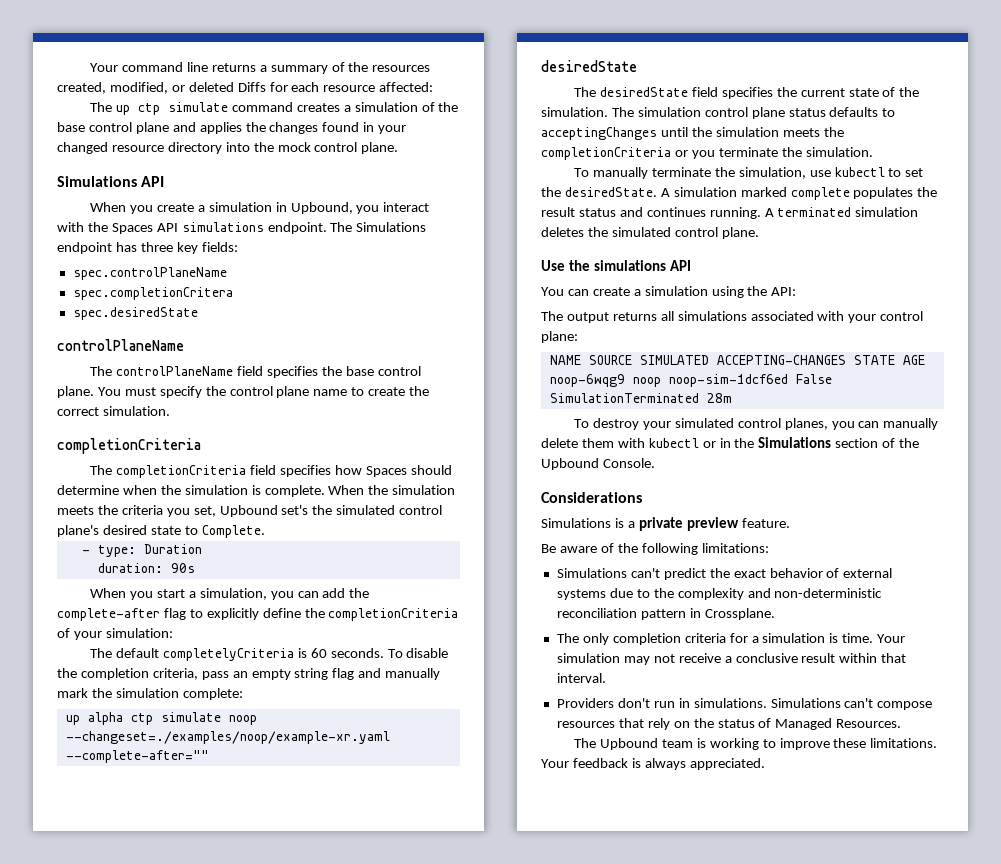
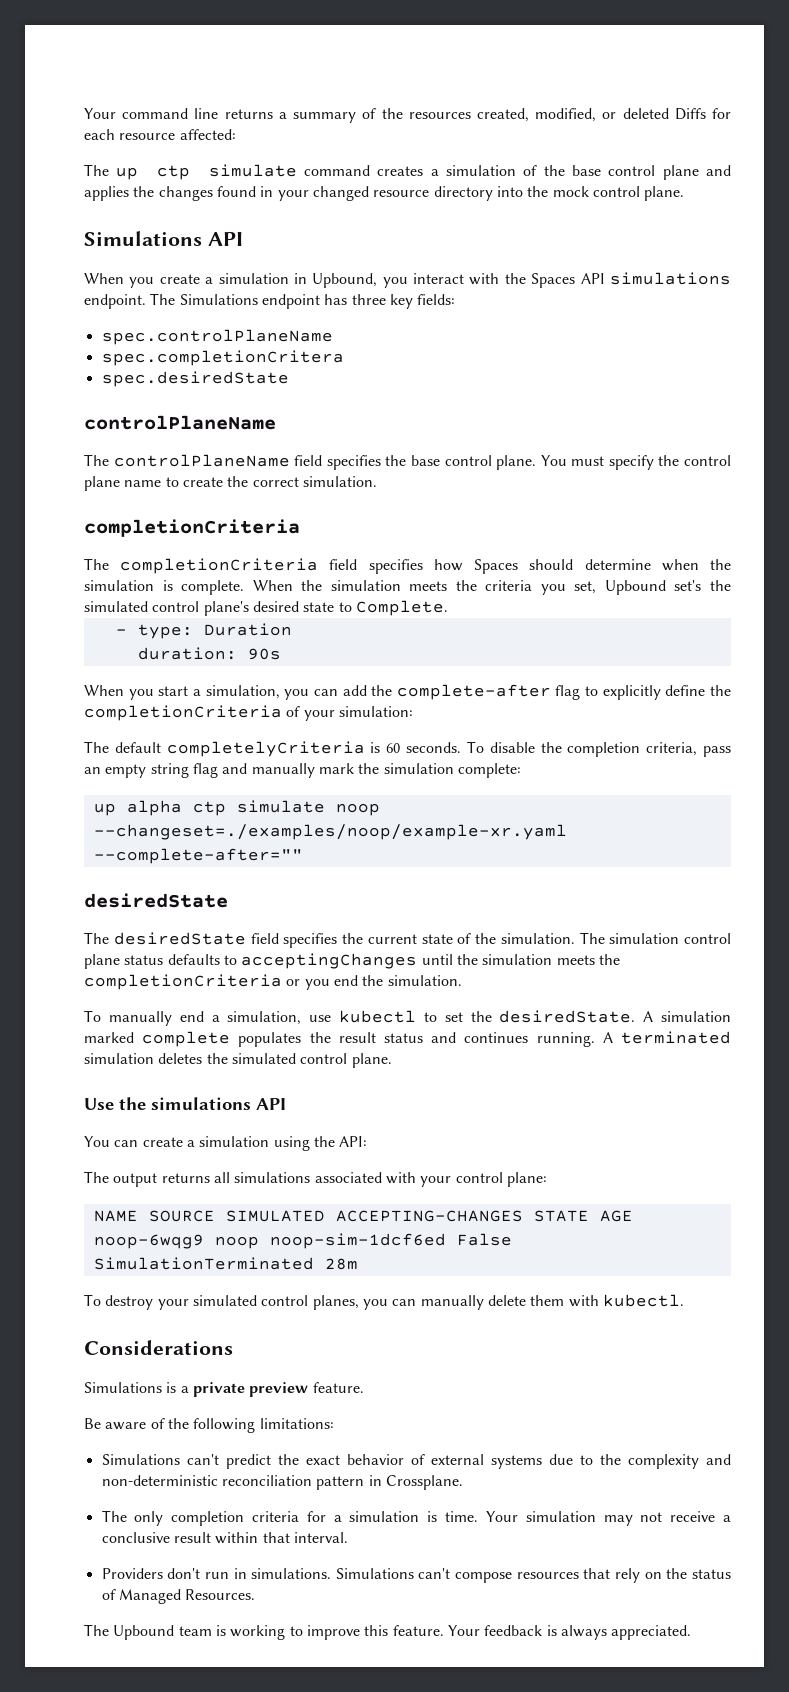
[718,147,778,157] terminate -> [333,975,358,986] end
[651,167,735,177] terminate the -> [179,1011,220,1022] end a
[648,437,920,448] [541,458,655,470] kubectl or in the Simulations section of the Upbound Console. -> [602,1294,684,1307] kubectl.
[833,738,938,748] these limitations. -> [364,1625,444,1636] this feature.

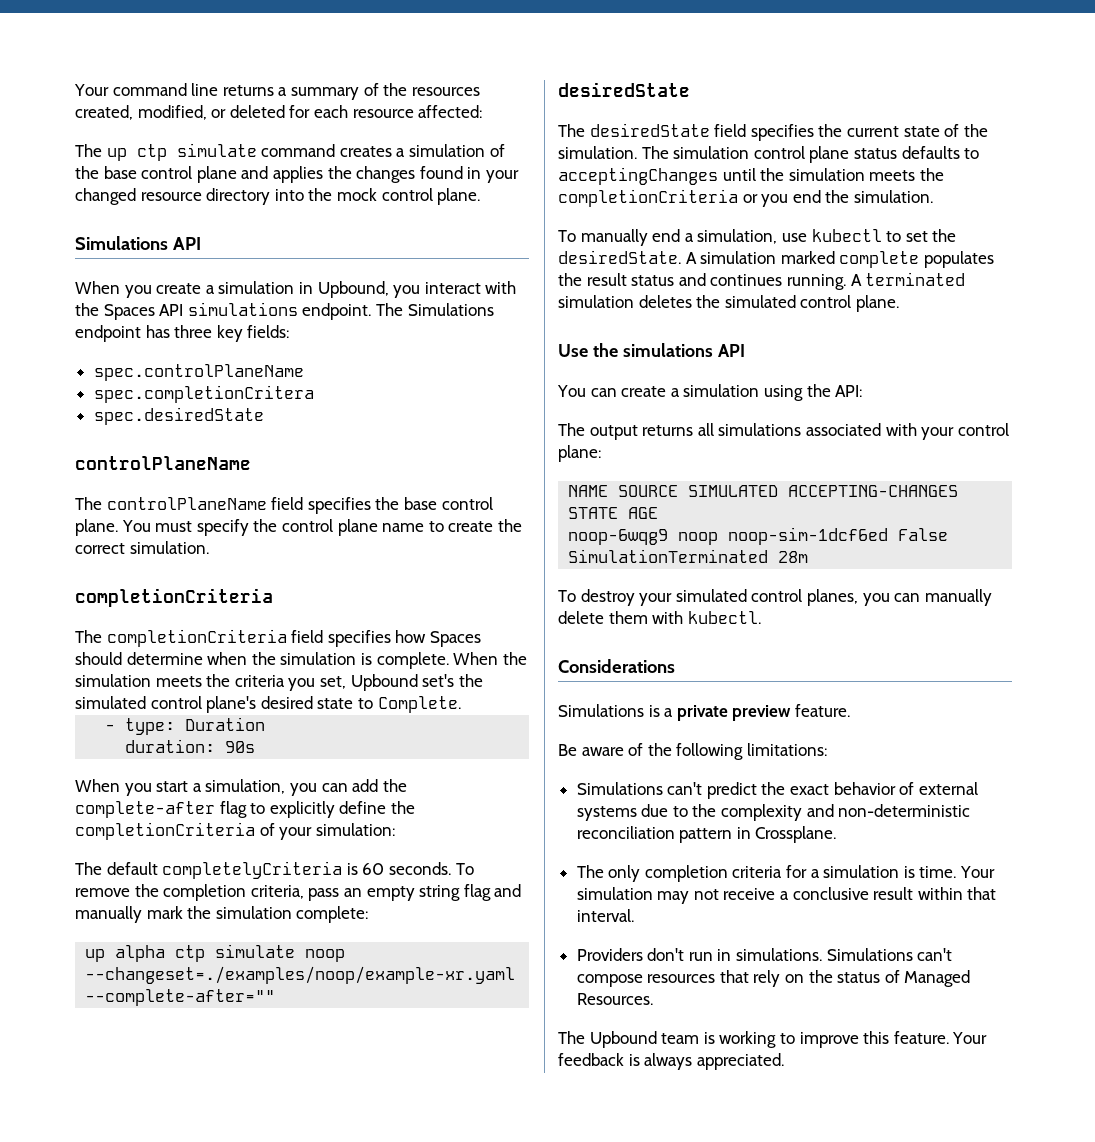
[674,108,706,120] Diffs -> (285, 111) none
[489,742,535,753] disable -> [75,888,130,897] remove

